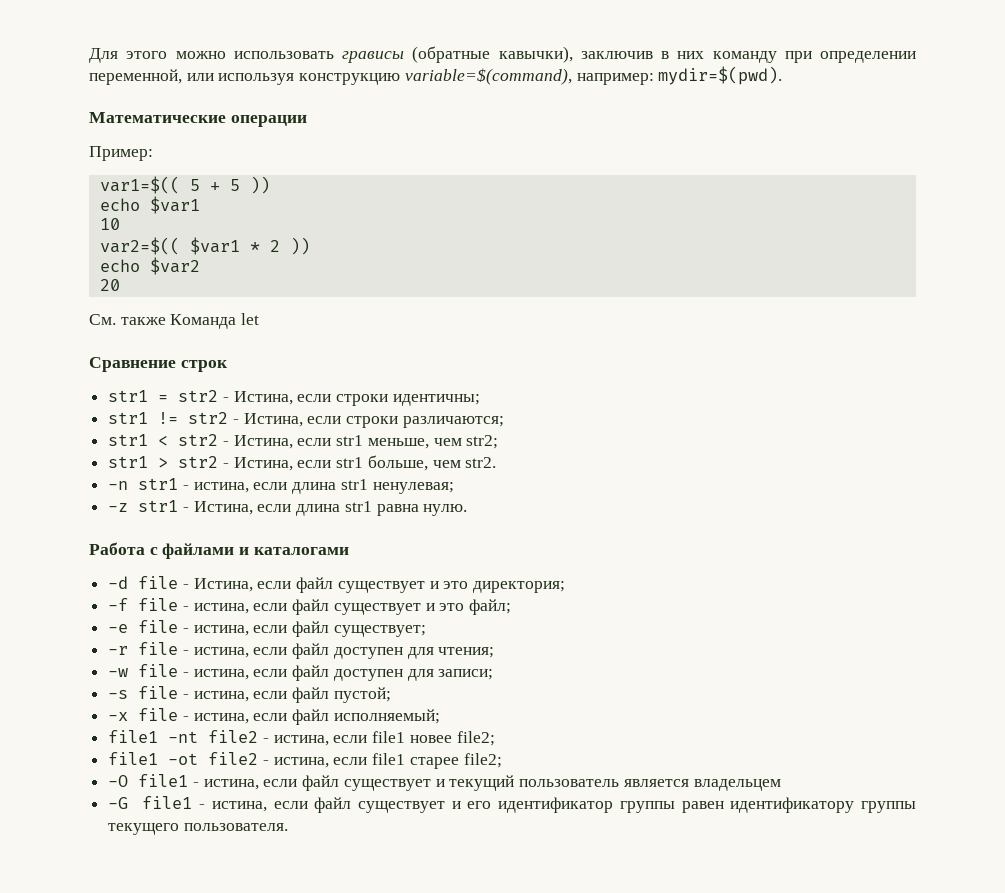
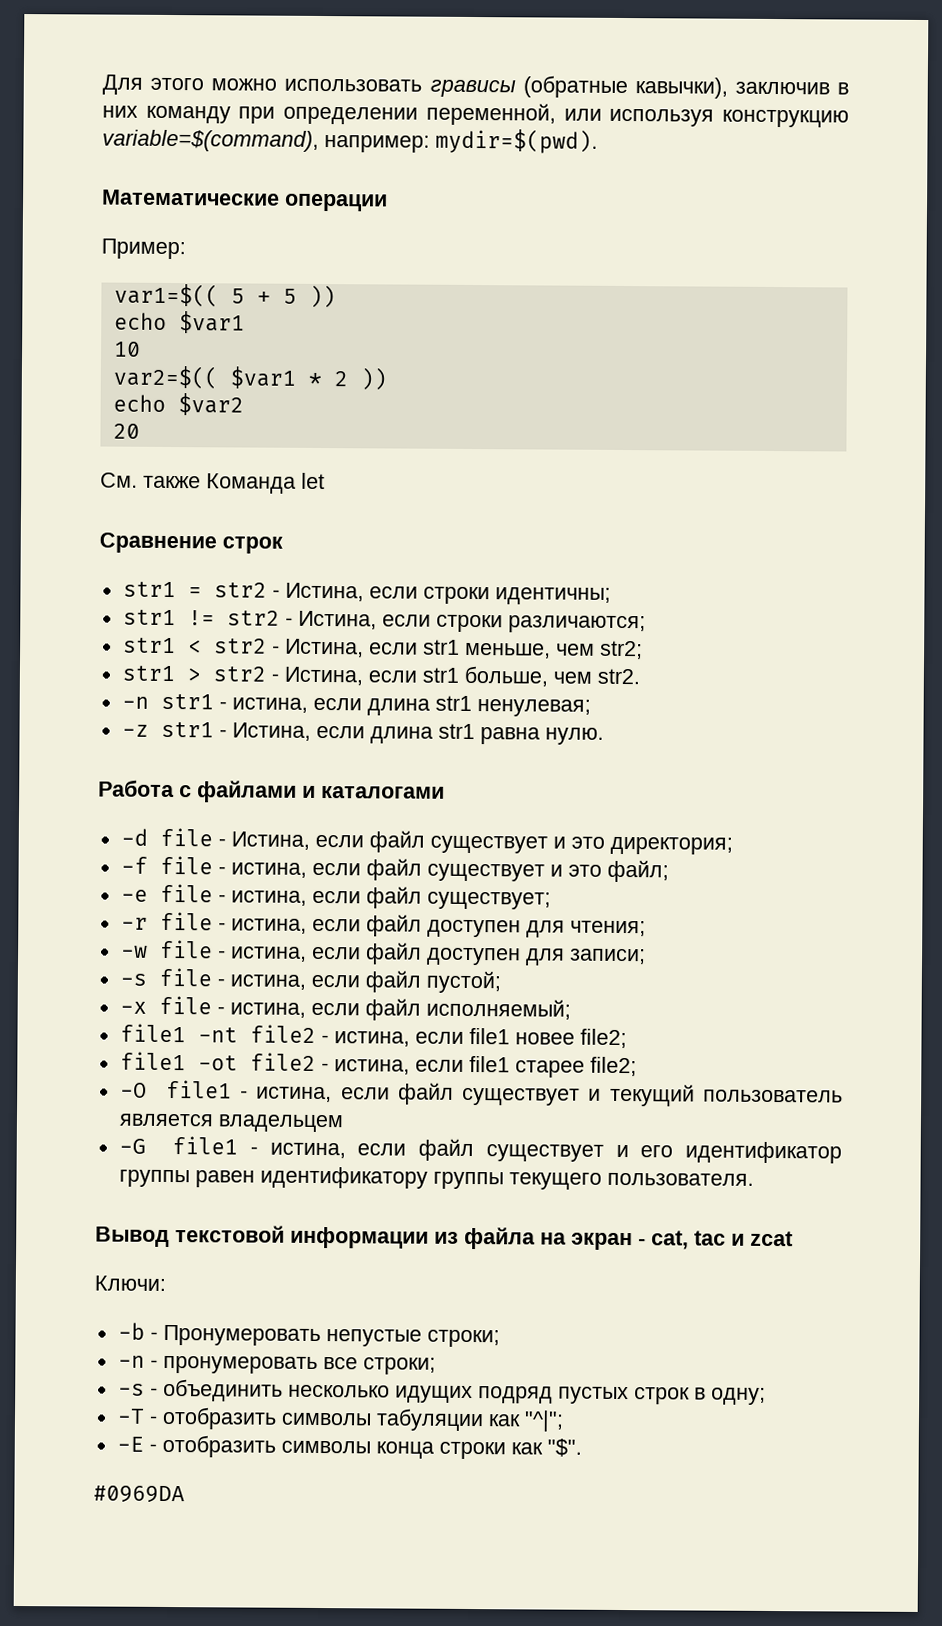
(288, 827) none -> [95,1225,793,1251] [94,1275,166,1291] [117,1322,500,1348] [117,1355,436,1375] [117,1378,766,1405] [116,1406,564,1432] [116,1434,582,1460] [93,1485,185,1504] // Вывод текстовой информации из файла на экран - cat, tac и zcat // Ключи: // -b - Пронумеровать непустые строки; // -n - пронумеровать все строки; // -s - объединить несколько идущих подряд пустых строк в одну; // -T - отобразить символы табуляции как "^|"; // -E - отобразить символы конца строки как "$". // #0969DA

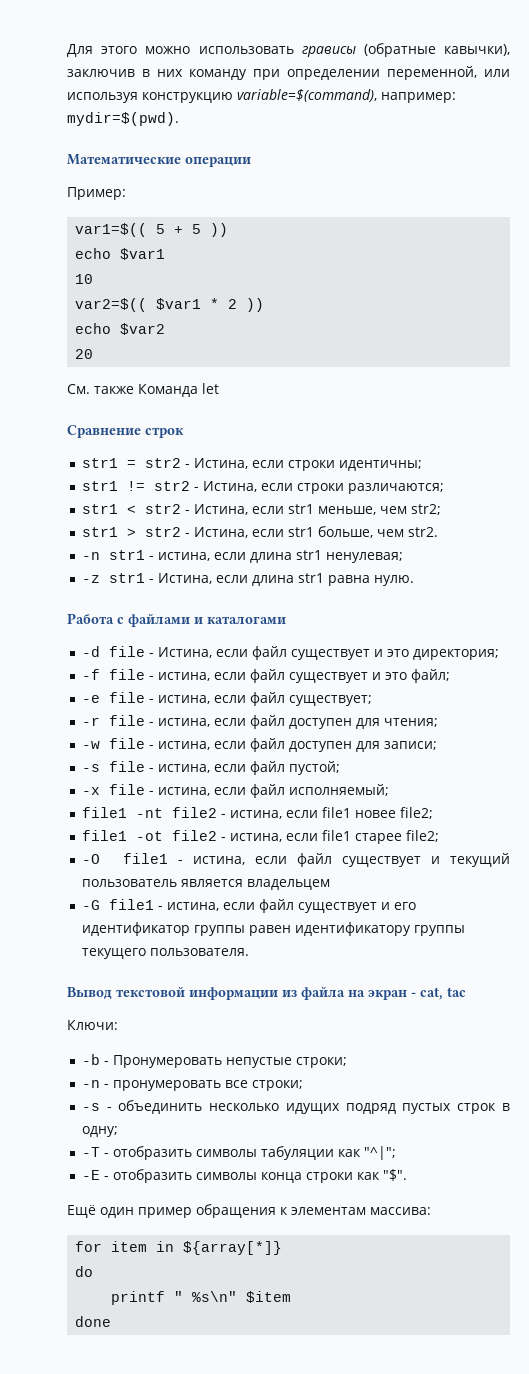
[731,1230,793,1247] и zcat -> (466, 992) none
[93,1485,185,1504] #0969DA -> [67,1204,431,1218] [75,1241,283,1255] [75,1266,94,1277] [111,1291,292,1305] [75,1316,112,1327] Ещё один пример обращения к элементам массива: // for item in ${array[*]} // do // printf " %s\n" $item // done

